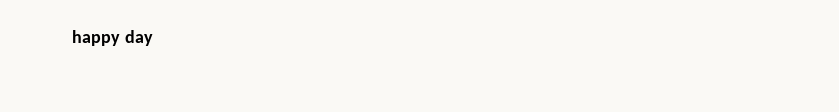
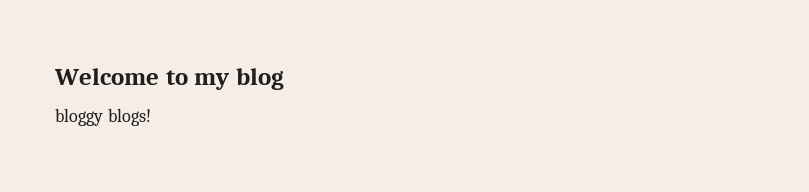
[72,30,153,46] happy day -> [54,68,284,90] [55,108,151,126] Welcome to my blog // bloggy blogs!

